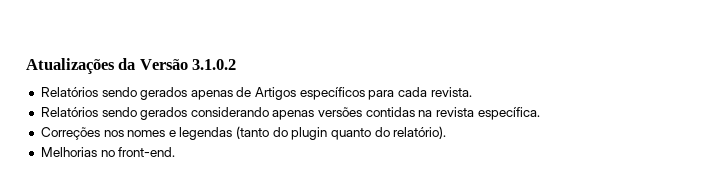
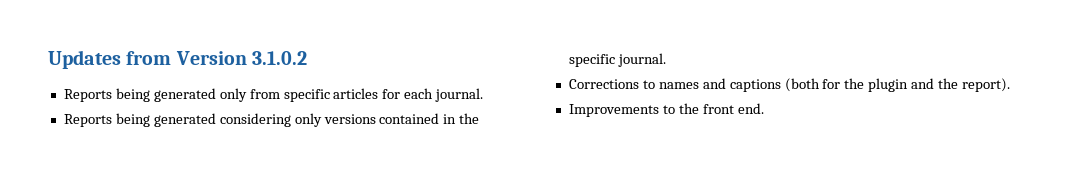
[26,58,237,74] [40,87,472,100] [40,107,540,120] [40,126,447,140] [40,147,176,157] Atualizações da Versão 3.1.0.2 // Relatórios sendo gerados apenas de Artigos específicos para cada revista. // Relatórios sendo gerados considerando apenas versões contidas na revista específica. // Correções nos nomes e legendas (tanto do plugin quanto do relatório). // Melhorias no front-end. -> [48,50,307,69] [63,88,484,102] [63,113,480,127] [568,53,666,67] [568,78,1011,92] [568,103,764,117] Updates from Version 3.1.0.2 // Reports being generated only from specific articles for each journal. // Reports being generated considering only versions contained in the specific journal. // Corrections to names and captions (both for the plugin and the report). // Improvements to the front end.

